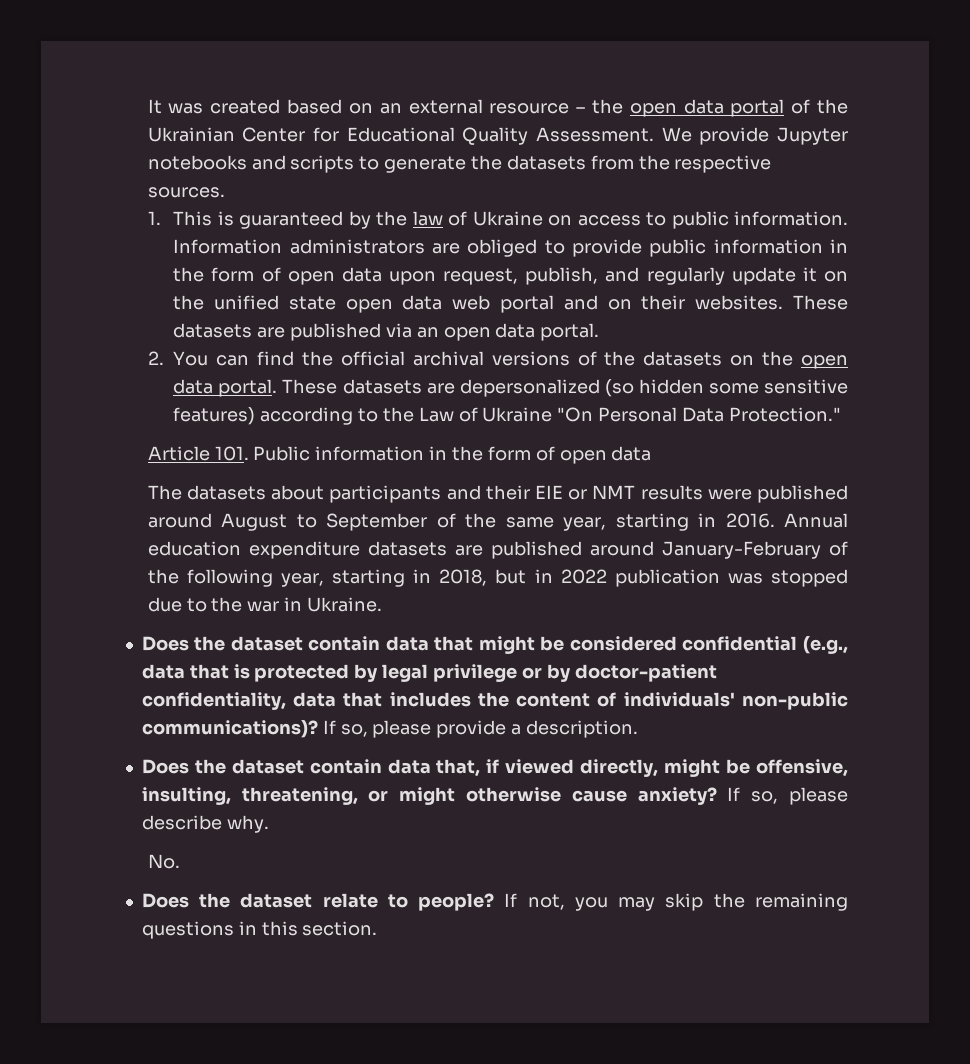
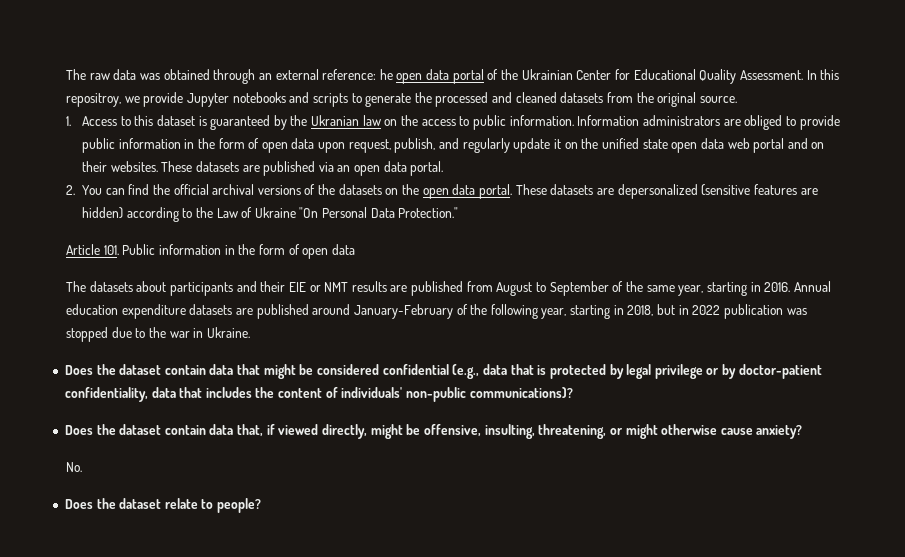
[147,99,623,114] It was created based on an external resource – the -> [65,69,393,84] The raw data was obtained through an external reference: he
[661,127,692,142] We -> [806,69,840,80] [65,93,140,107] In this repositroy, we
(502, 162) none -> [435,92,557,107] processed and cleaned
[674,155,772,173] [147,187,225,198] respective sources. -> [657,92,737,107] original source.
[173,211,573,229] This is guaranteed by the law of Ukraine on -> [81,115,419,130] Access to this dataset is guaranteed by the Ukranian law on the
[604,379,848,397] [173,407,256,425] (so hidden some sensitive features) -> [701,184,818,196] [81,207,123,219] (sensitive features are hidden)
[707,485,848,503] [147,513,212,528] were published around -> [390,281,493,296] are published from
[322,720,638,738] If so, please provide a description. -> (573, 392) none
[727,787,848,805] [141,815,269,833] If so, please describe why. -> (803, 432) none
[504,893,848,911] [141,921,378,939] If not, you may skip the remaining questions in this section. -> (262, 505) none

